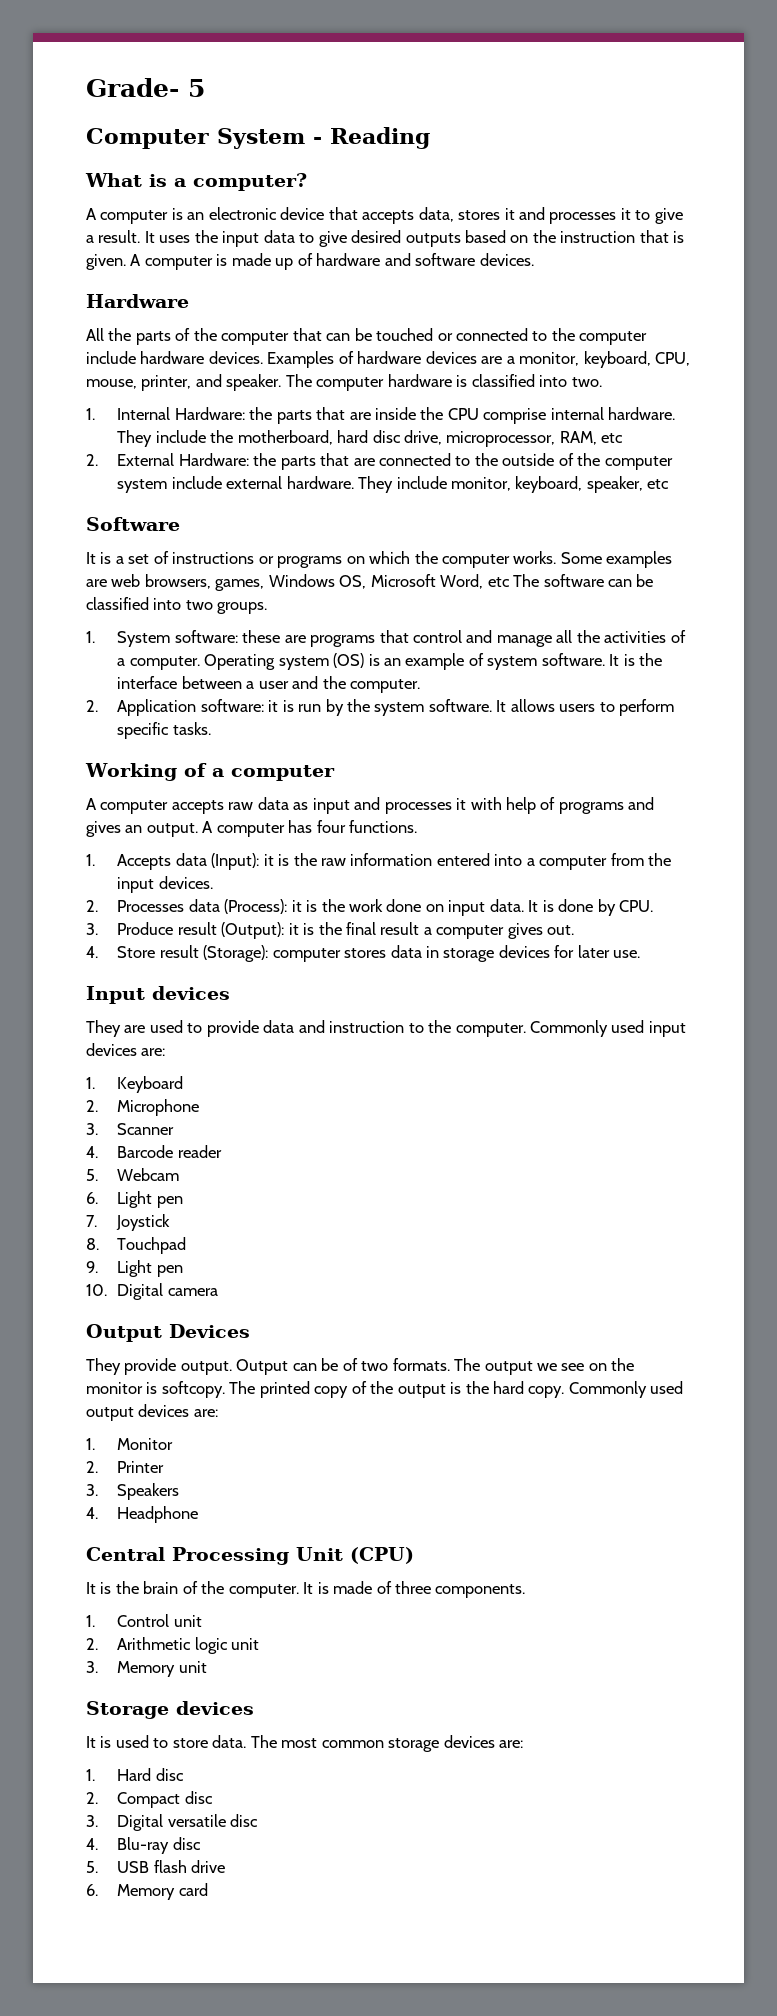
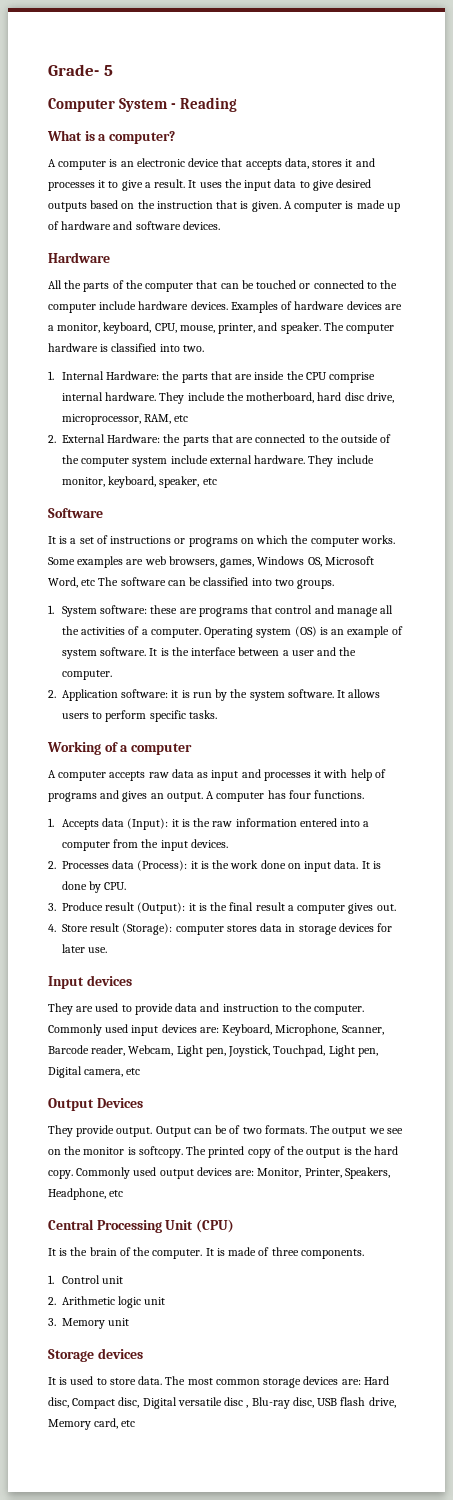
[86,1076,184,1093] [86,1099,200,1116] [86,1123,175,1135] [86,1145,222,1158] [86,1168,180,1181] [86,1191,183,1208] [86,1214,171,1231] [86,1237,187,1254] [86,1260,183,1277] [86,1283,218,1300] // 1. Keyboard // 2. Microphone // 3. Scanner // 4. Barcode reader // 5. Webcam // 6. Light pen // 7. Joystick // 8. Touchpad // 9. Light pen // 10. Digital camera -> [222,1024,384,1036] [48,1045,378,1057] [48,1066,141,1078] Keyboard, Microphone, Scanner, Barcode reader, Webcam, Light pen, Joystick, Touchpad, Light pen, Digital camera, etc
[86,1438,174,1450] [86,1461,165,1473] [86,1483,180,1500] [86,1506,199,1523] // 1. Monitor // 2. Printer // 3. Speakers // 4. Headphone -> [257,1167,390,1179] [48,1188,124,1200] Monitor, Printer, Speakers, Headphone, etc
[86,1768,184,1781] [86,1791,213,1808] [86,1814,259,1831] [86,1837,201,1854] [86,1860,226,1873] [86,1883,208,1900] // 1. Hard disc // 2. Compact disc // 3. Digital versatile disc // 4. Blu-ray disc // 5. USB flash drive // 6. Memory card -> [363,1376,389,1385] [48,1397,396,1409] [48,1418,136,1430] Hard disc, Compact disc, Digital versatile disc , Blu-ray disc, USB flash drive, Memory card, etc

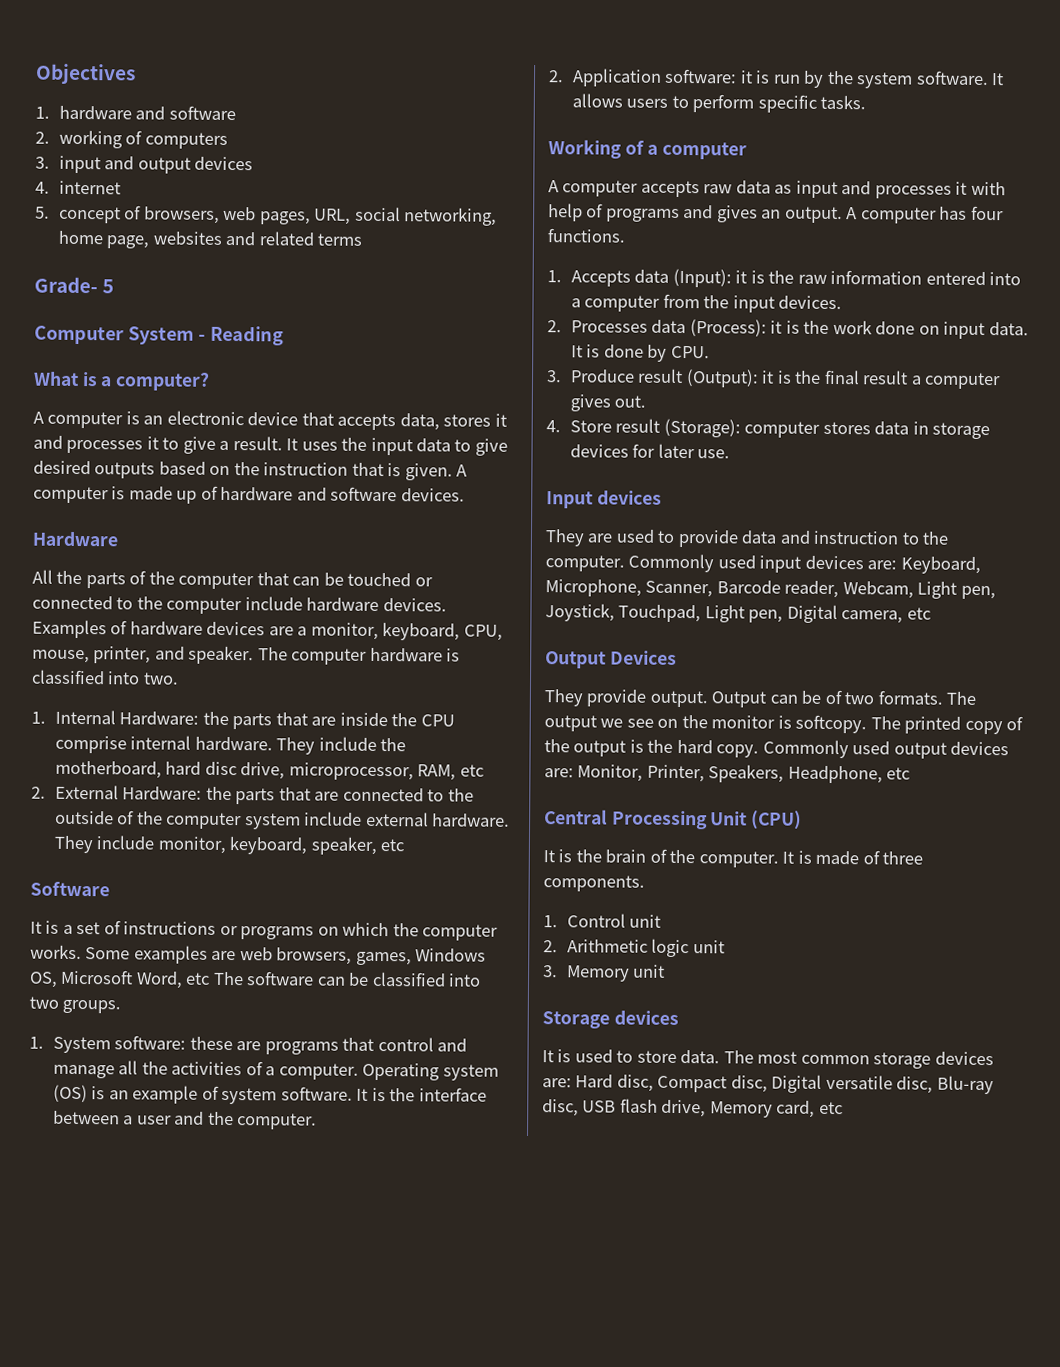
(48, 70) none -> [35,63,136,85] [35,105,236,121] [35,129,228,149] [35,155,254,174] [35,180,122,195] [35,205,498,226] [58,230,363,249] Objectives // 1. hardware and software // 2. working of computers // 3. input and output devices // 4. internet // 5. concept of browsers, web pages, URL, social networking, home page, websites and related terms //
[224,1397,249,1408] disc , -> [896,1076,934,1094] disc,

